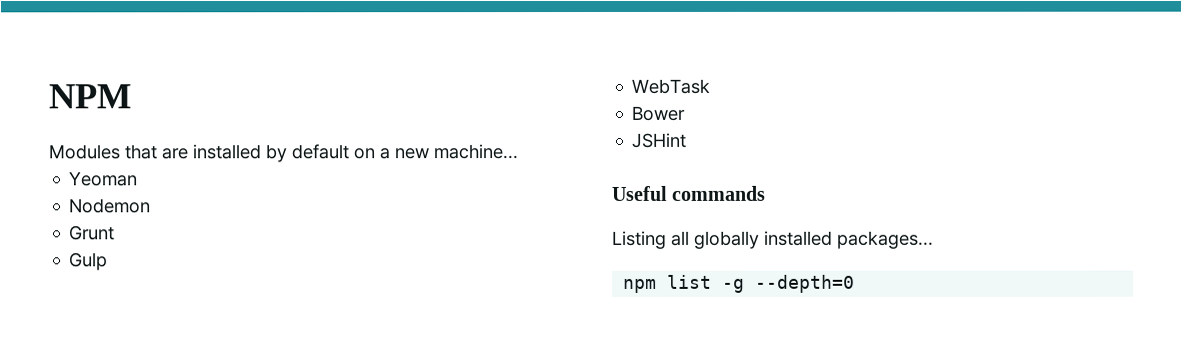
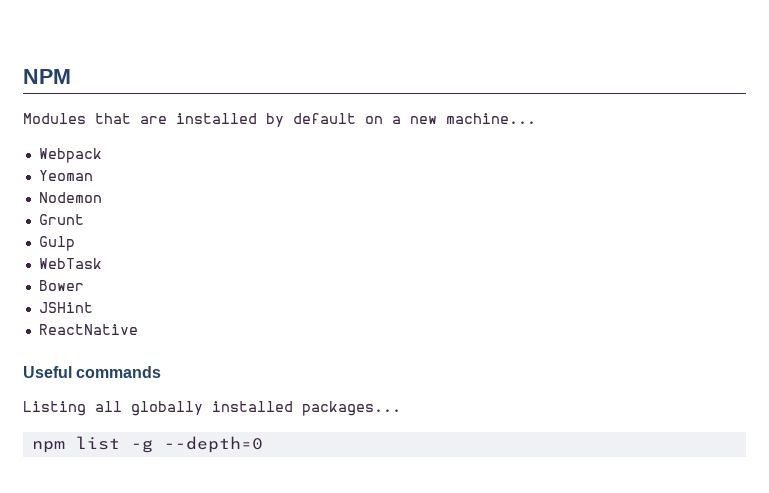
(518, 152) none -> [38,148,102,163] // Webpack
(687, 140) none -> [38,324,138,335] // ReactNative

